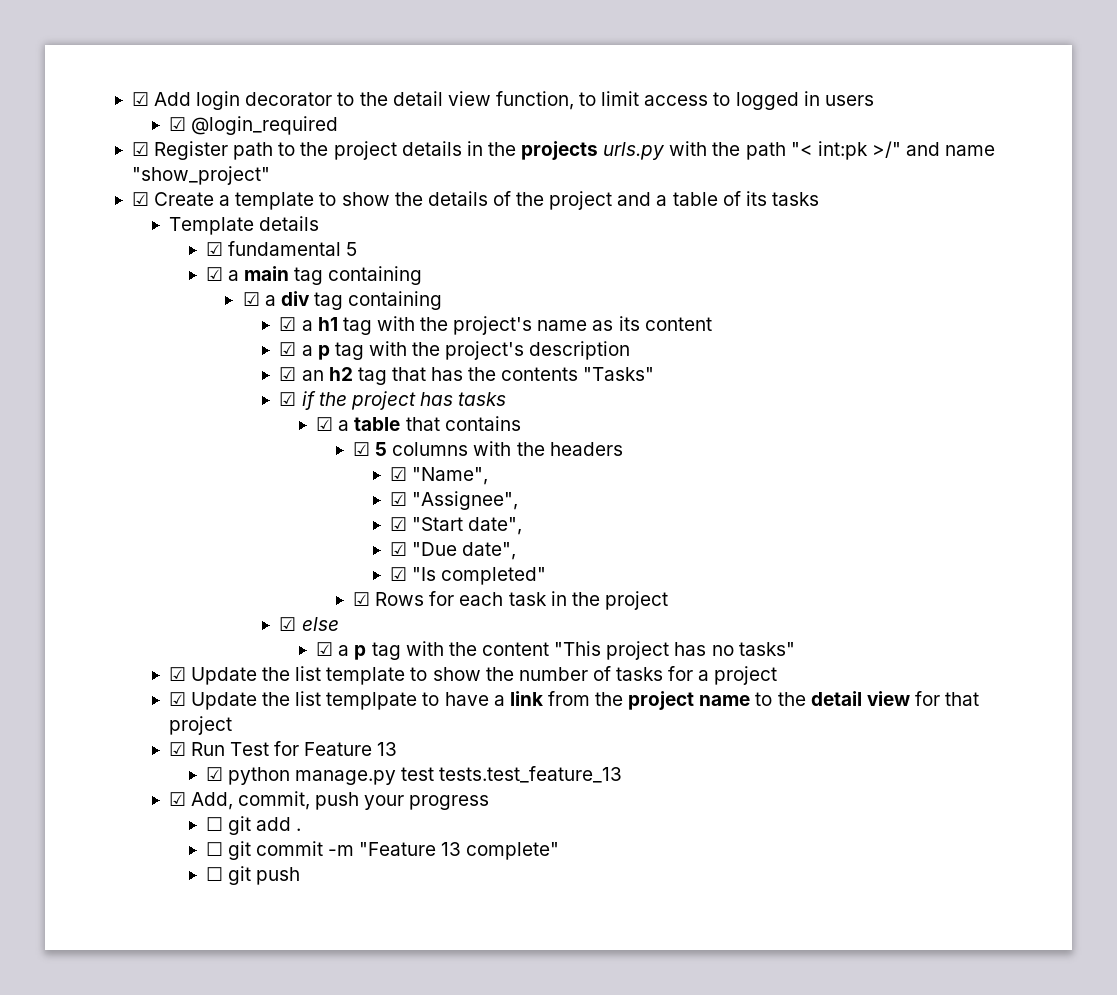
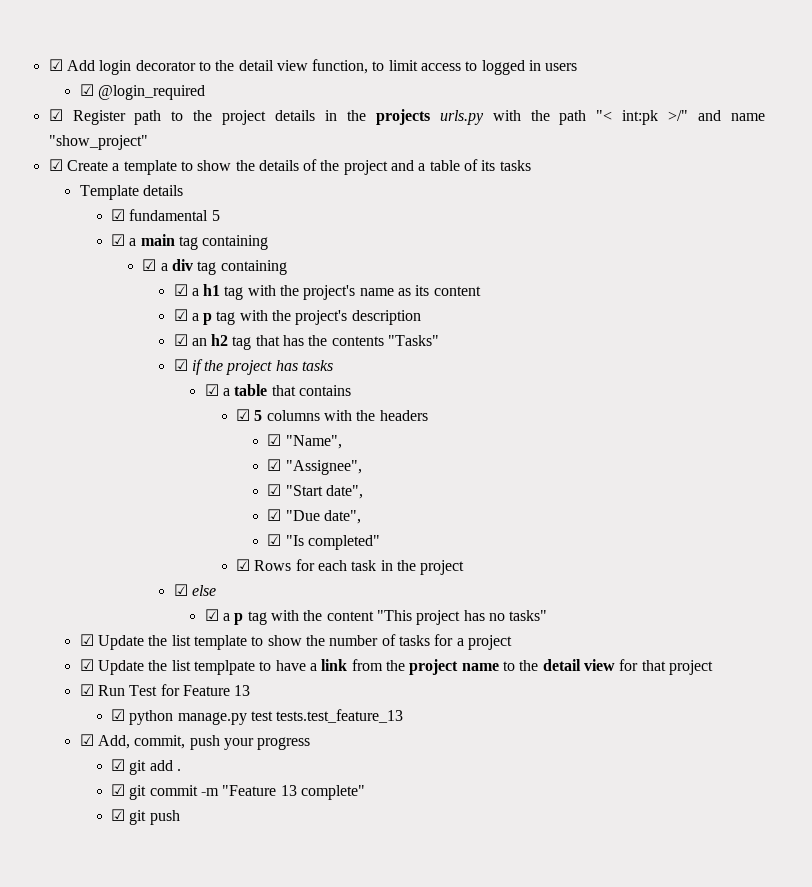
[205,817,223,831] ☐ -> [111,759,126,771] ☑
[205,842,223,856] ☐ -> [111,784,126,796] ☑
[205,867,223,881] ☐ -> [111,809,126,821] ☑

